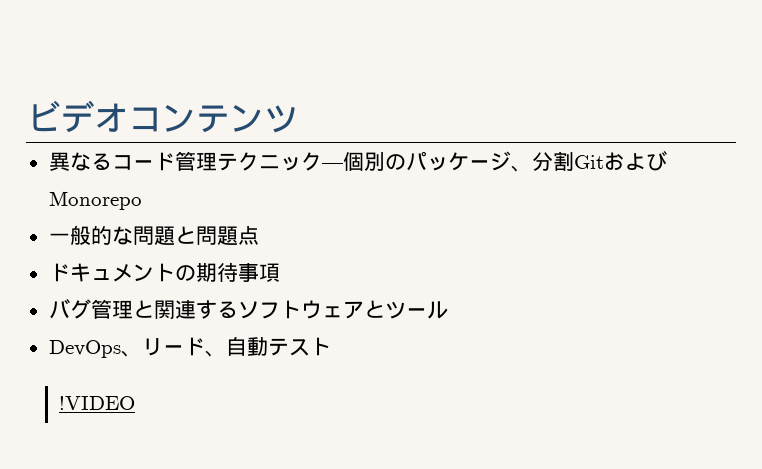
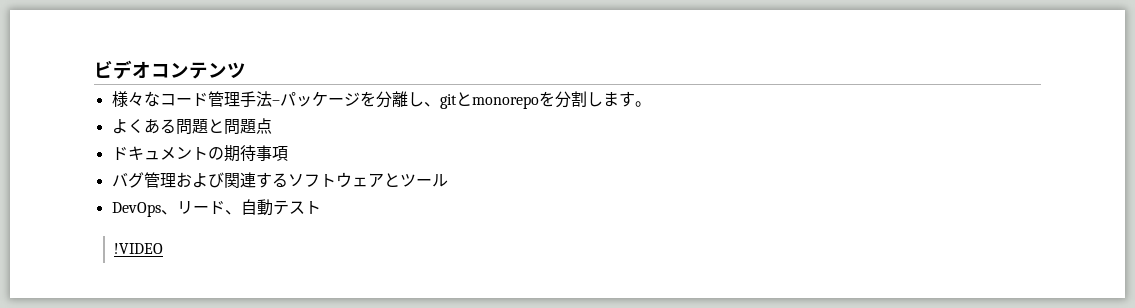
[48,152,112,171] 異なる -> [111,91,160,107] 様々な
[216,151,667,172] [48,191,142,210] [48,225,133,245] テクニック—個別のパッケージ、分割GitおよびMonorepo // 一般的な -> [239,91,651,109] [111,118,176,134] 手法–パッケージを分離し、gitとmonorepoを分割します。 // よくある
[132,300,154,318] と -> [175,172,224,188] および

